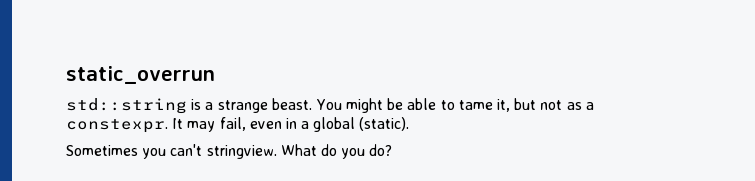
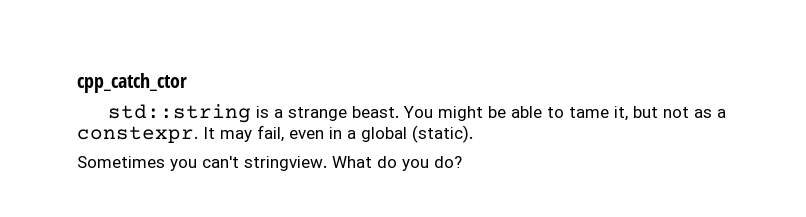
[66,66,215,84] static_overrun -> [77,73,187,93] cpp_catch_ctor

